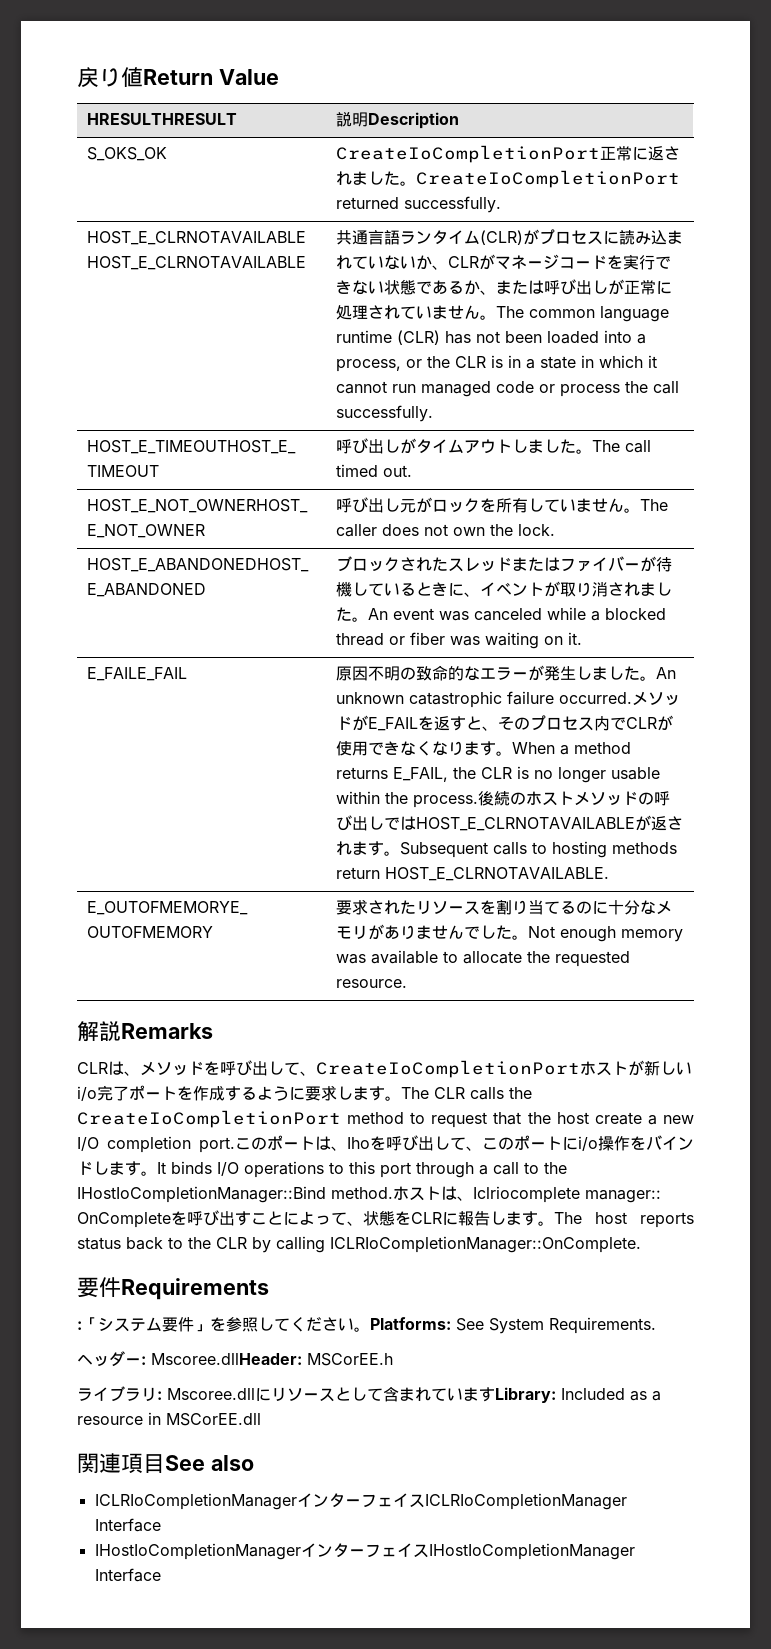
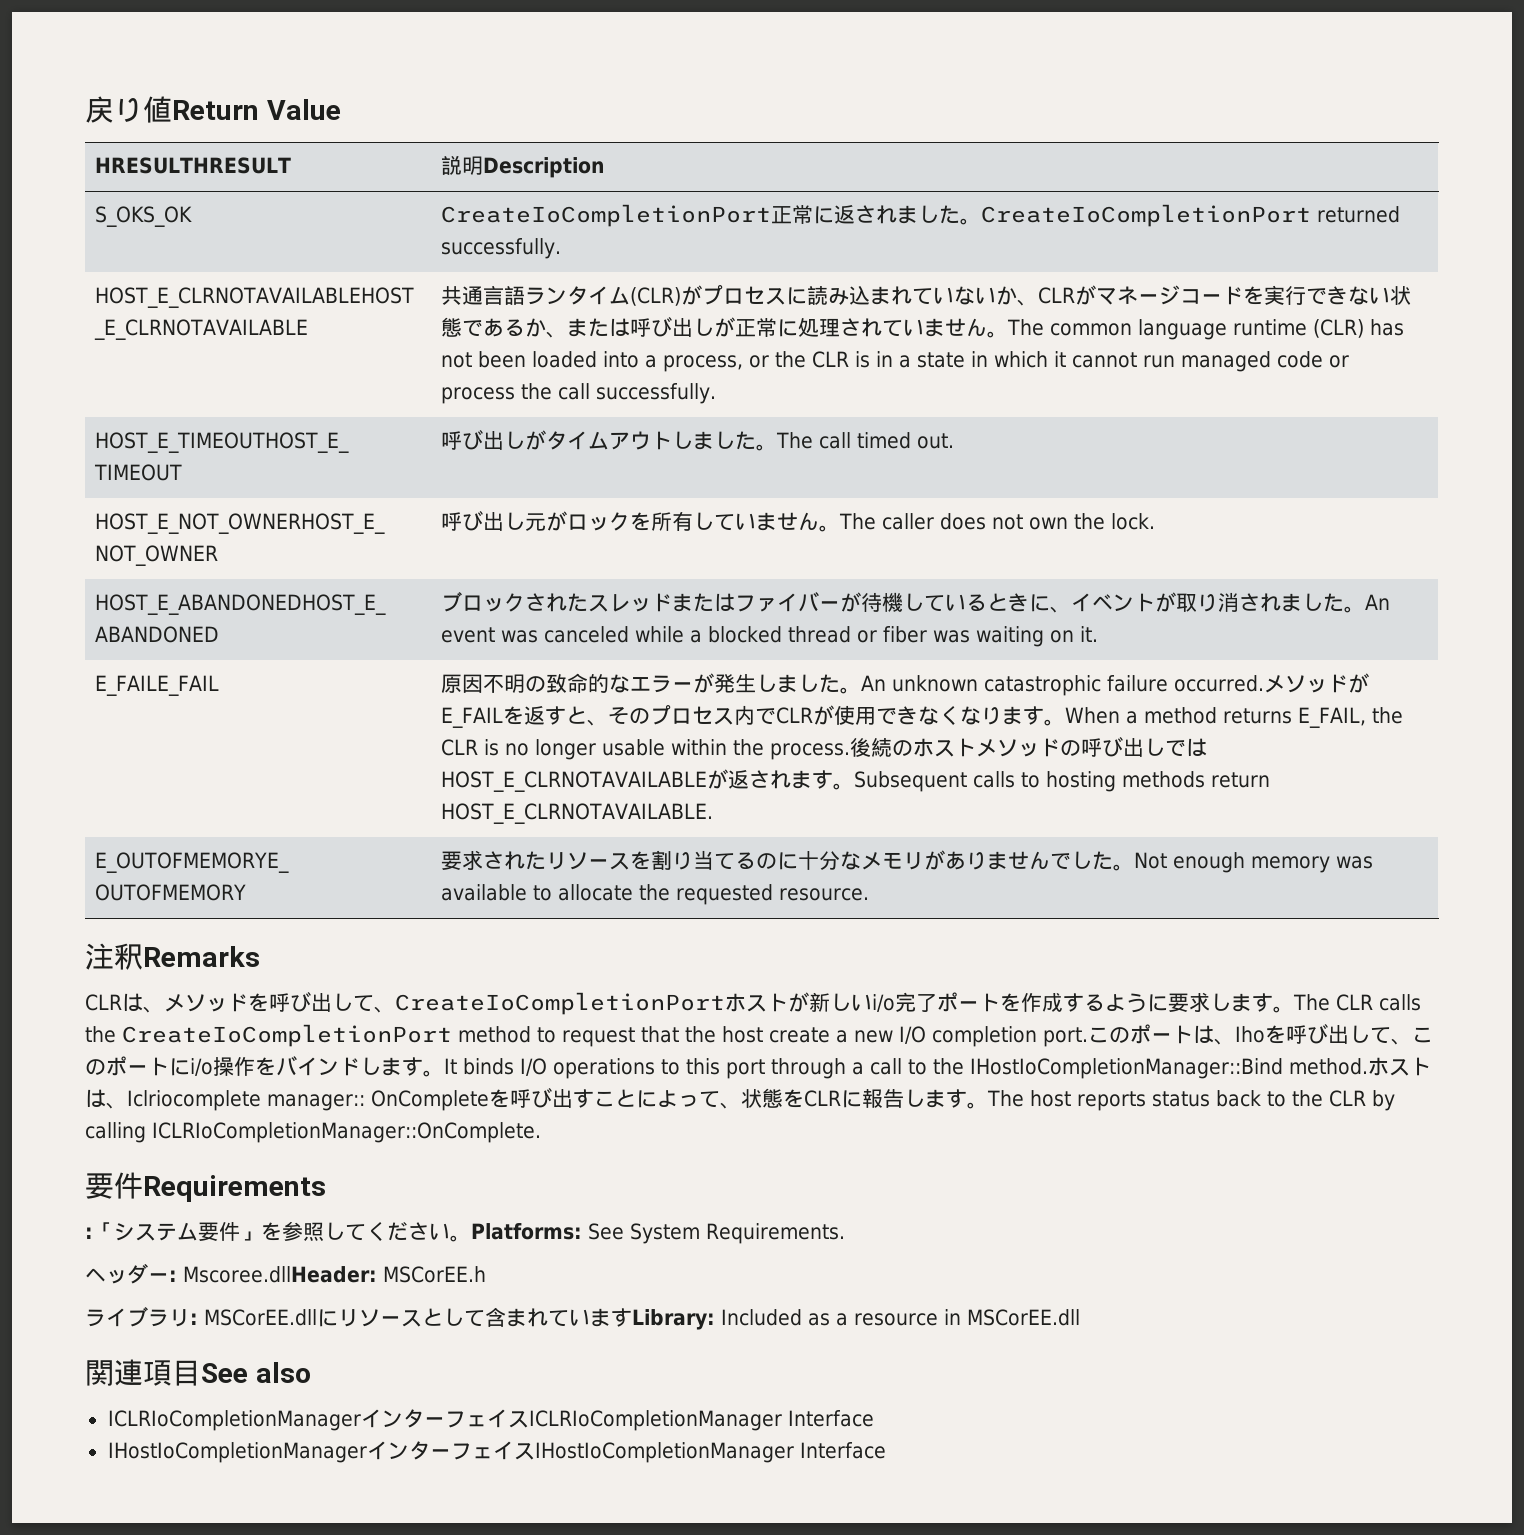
[77,1021,121,1042] 解説 -> [85,943,143,970] 注釈
[167,1388,255,1400] Mscoree.dll -> [204,1309,317,1326] MSCorEE.dll

